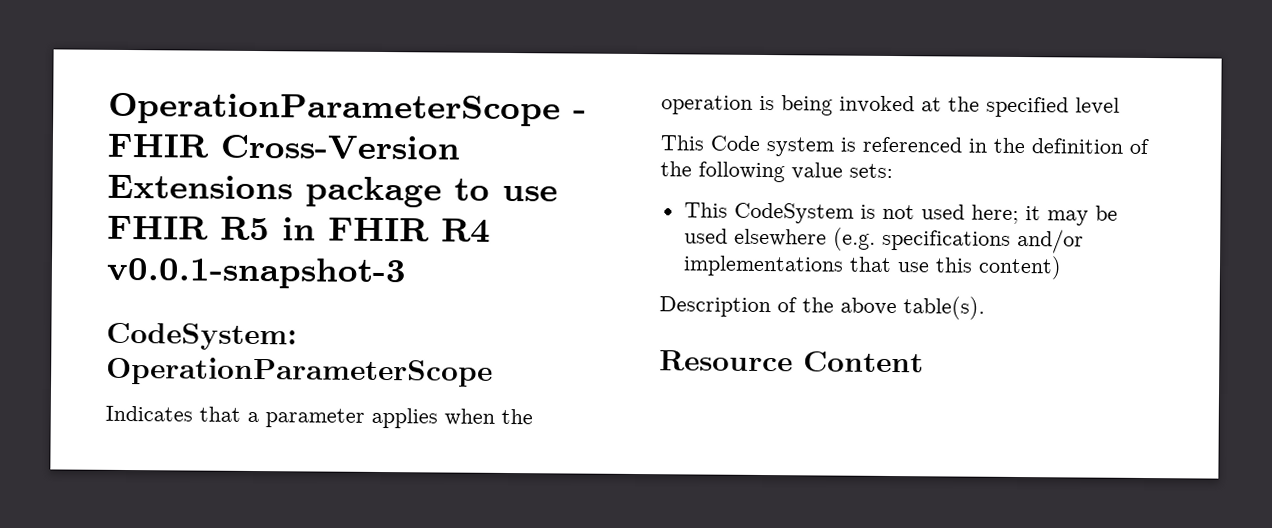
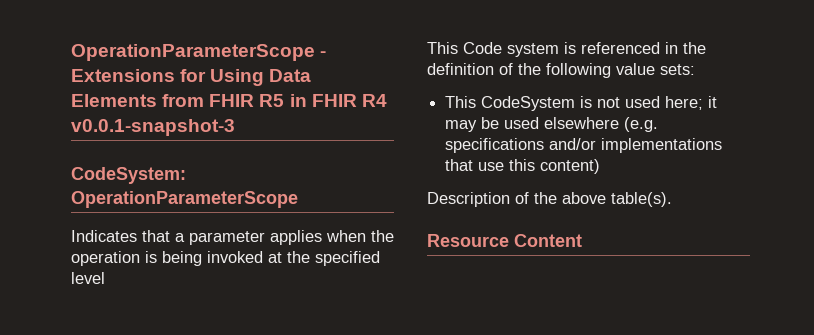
[107,133,460,160] [107,174,558,208] FHIR Cross-Version Extensions package to use -> [71,69,312,86] [71,94,205,107] Extensions for Using Data Elements from

